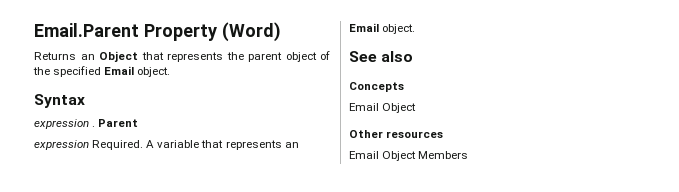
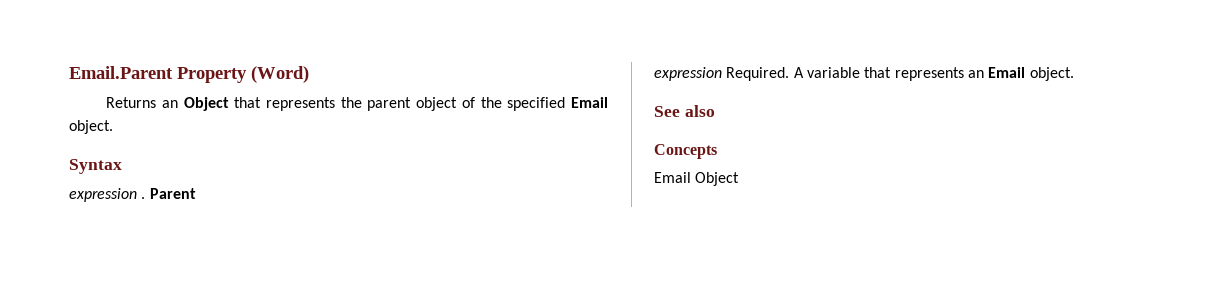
[349,130,444,138] [349,151,469,161] // Other resources // Email Object Members -> (740, 179) none

